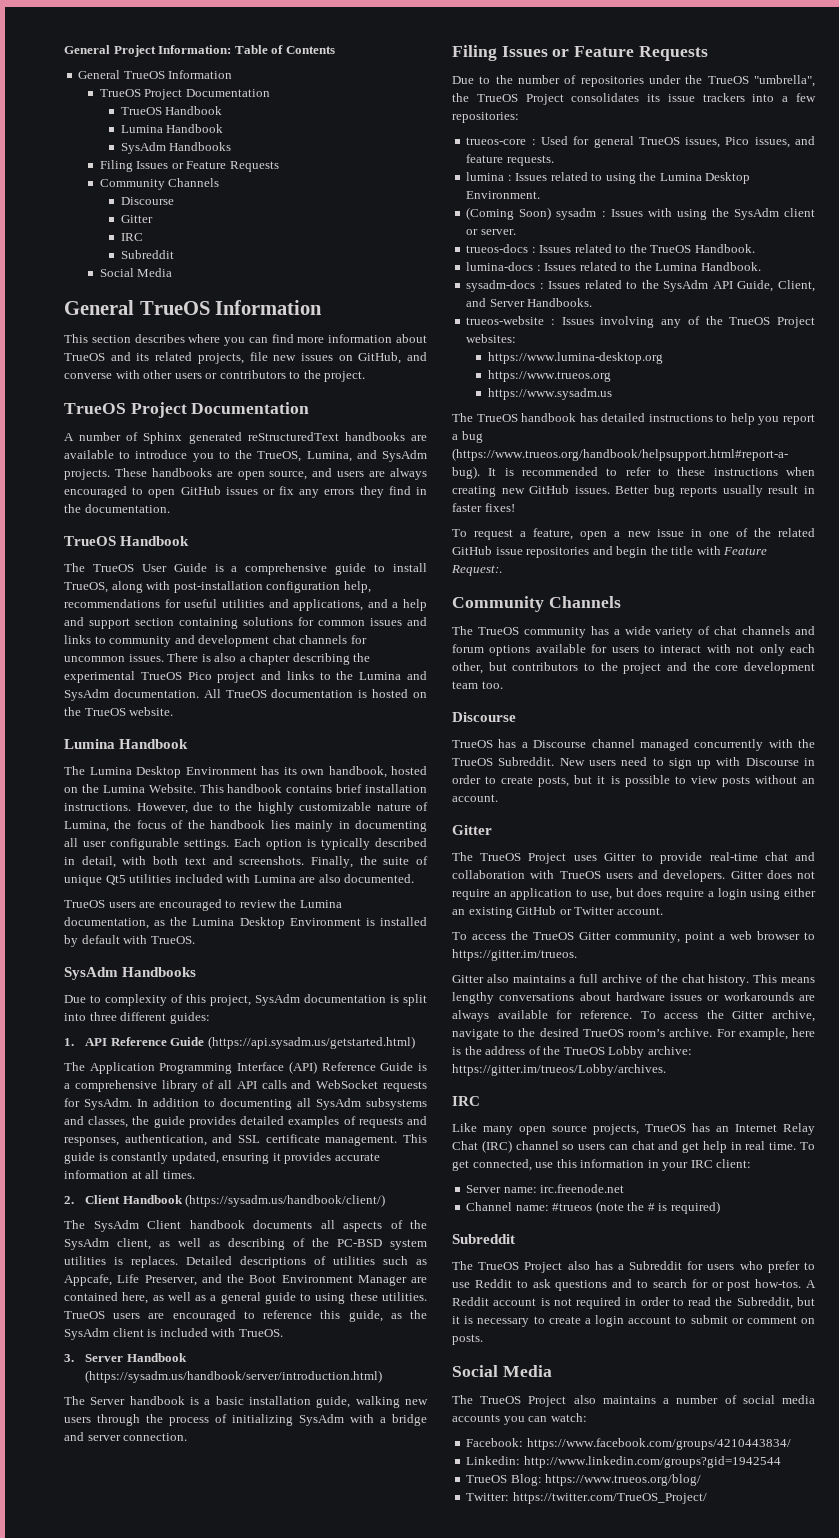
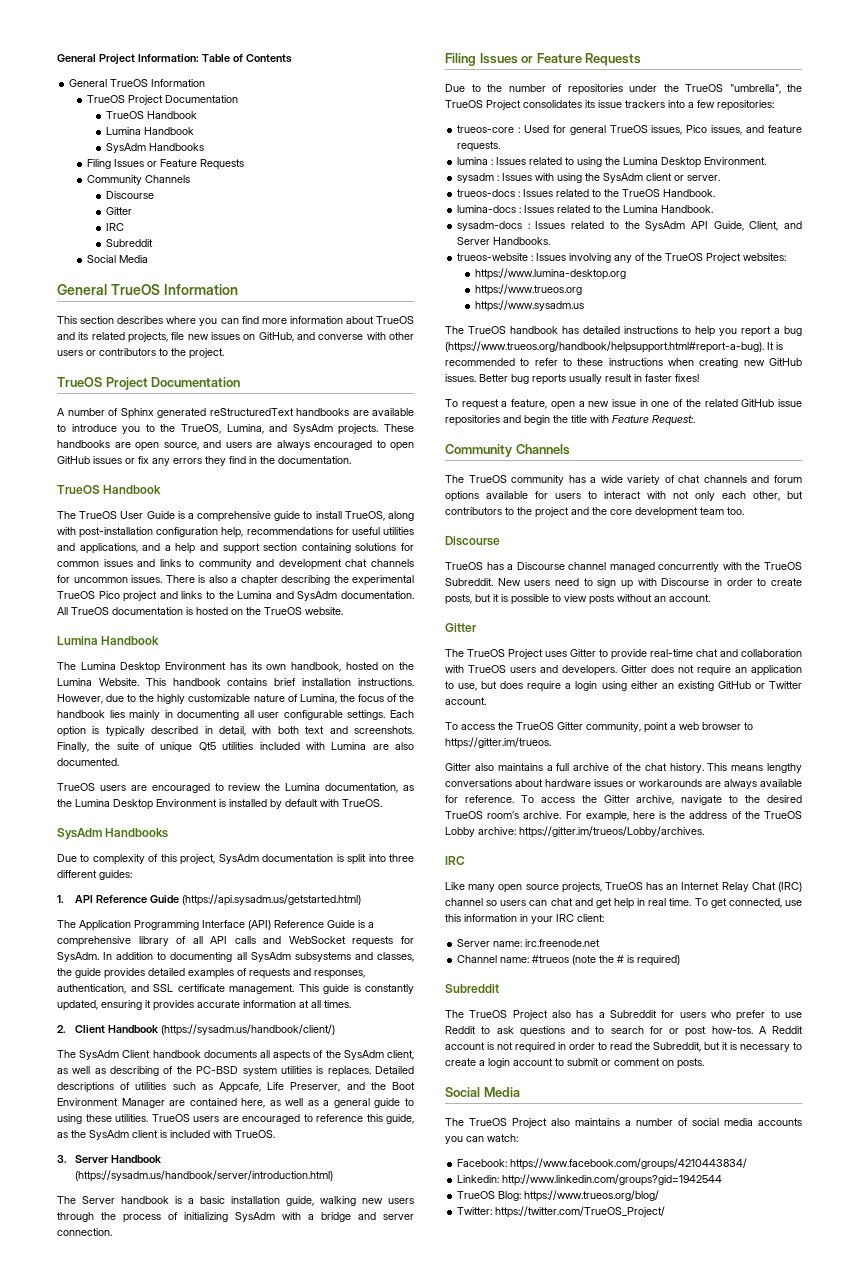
[466,207,552,220] (Coming Soon) -> (767, 161) none

